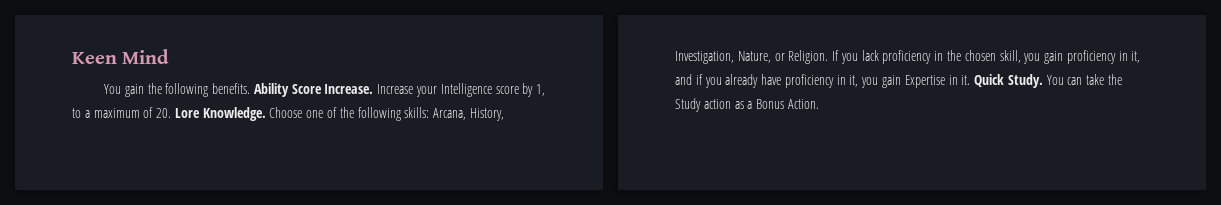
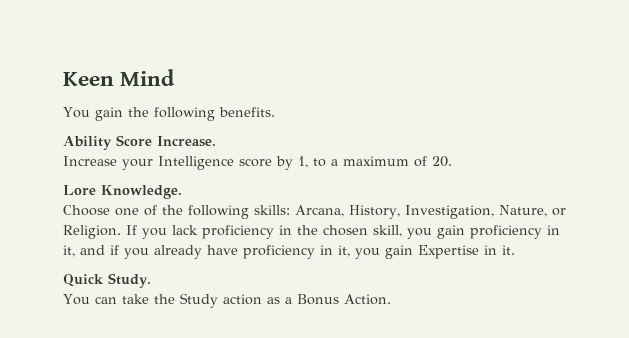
(251, 88) none -> (275, 112) //
(374, 89) none -> (216, 141) //
(172, 113) none -> (452, 161) //
(266, 114) none -> (182, 192) //
(971, 80) none -> (515, 250) //
(1043, 81) none -> (151, 280) //

